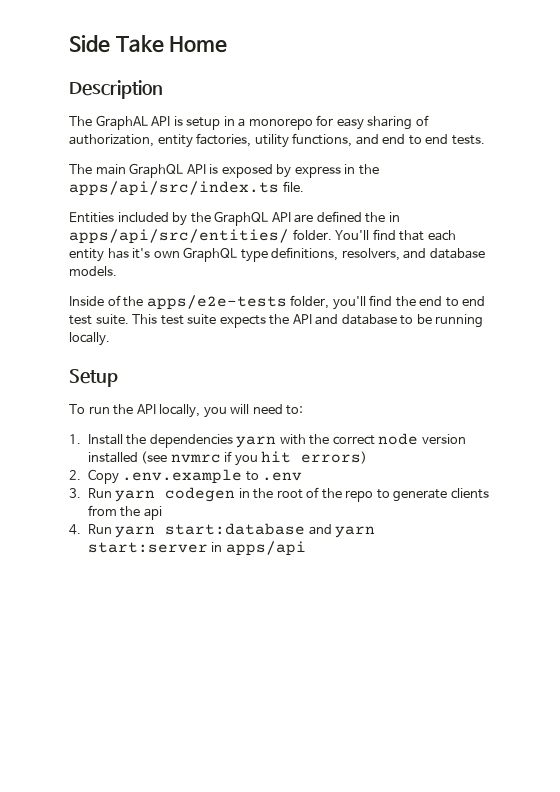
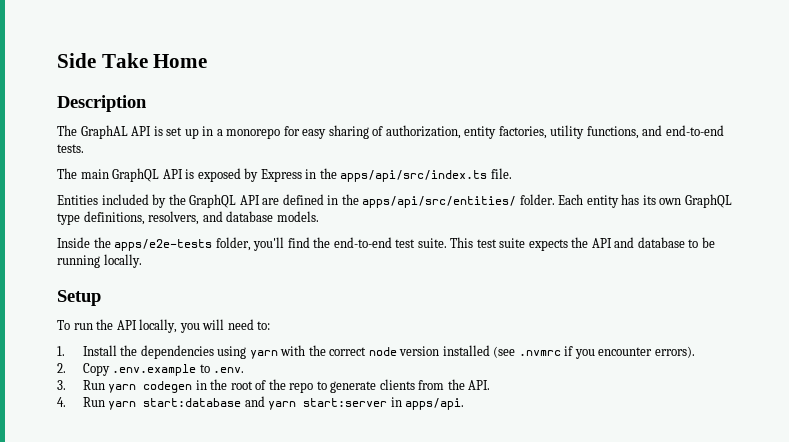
[186,117,221,130] setup -> [166,127,199,139] set up
[382,134,449,145] end to end -> [665,125,724,136] end-to-end
[294,166,341,178] express -> [260,169,302,182] Express
[365,212,400,223] [69,229,456,244] the in apps/api/src/entities/ folder. You'll find that each -> [327,194,584,208] in the apps/api/src/entities/ folder. Each
[132,248,151,259] it's -> [642,195,656,205] its
[107,295,121,306] of -> (90, 242) none
[419,296,486,307] end to end -> [333,237,392,248] end-to-end
(233, 441) none -> [217,346,247,359] using
[170,454,221,463] nvmrc -> [518,350,561,356] .nvmrc
[261,451,368,464] hit errors) -> [598,346,695,358] encounter errors).
[262,472,303,481] .env -> [213,367,245,373] .env.
[143,506,162,520] api -> [468,380,491,390] API.
[225,541,306,556] apps/api -> [405,398,465,410] apps/api.

